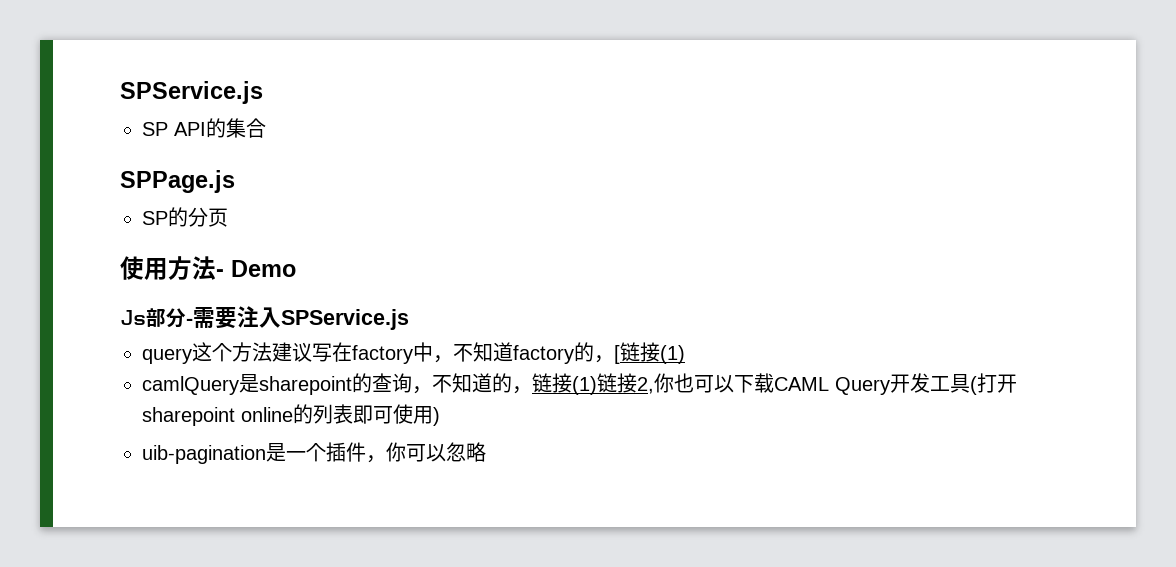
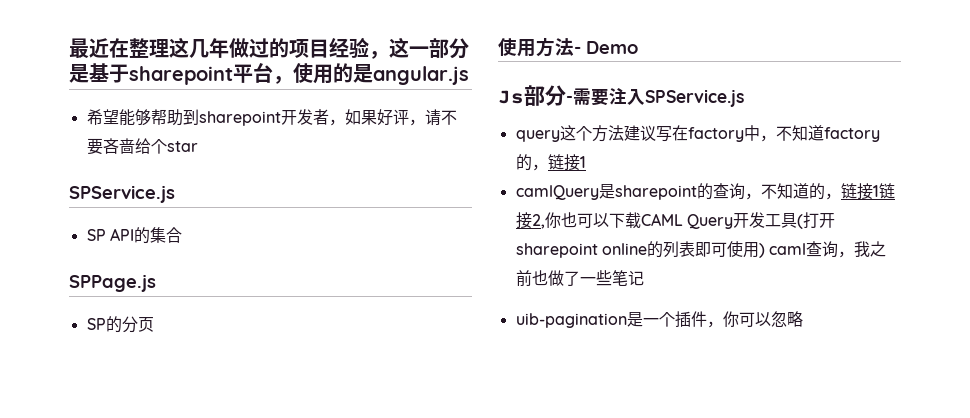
(120, 92) none -> [69,37,469,59] [69,63,469,85] [86,109,457,126] [86,138,198,155] 最近在整理这几年做过的项目经验，这一部分是基于sharepoint平台，使用的是angular.js // 希望能够帮助到sharepoint开发者，如果好评，请不要吝啬给个star //
[614,342,685,364] [链接(1) -> [547,154,586,171] 链接1
[572,376,597,395] (1) -> [872,185,879,197] 1
(440, 416) none -> [769,241,887,258] [515,270,644,287] caml查询，我之前也做了一些笔记

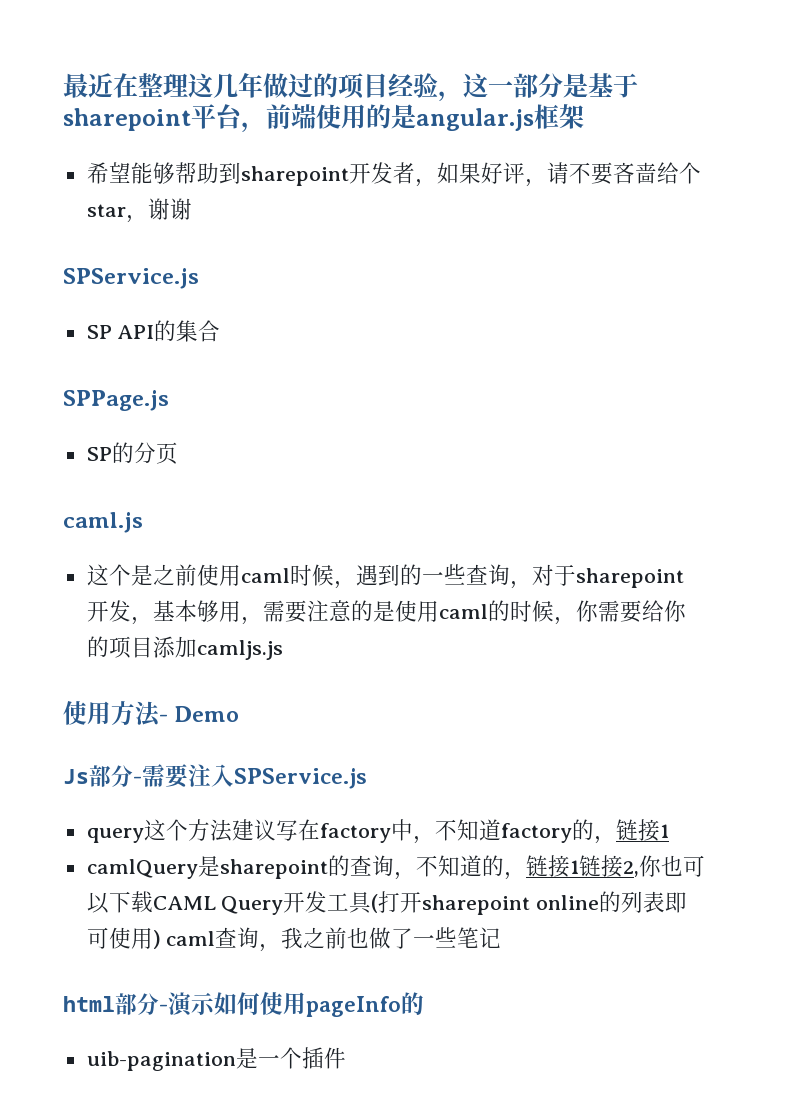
(293, 80) none -> [266,104,316,129] 前端
(469, 75) none -> [533,104,584,129] 框架
(198, 146) none -> [125,198,192,223] ，谢谢
(154, 324) none -> [63,512,143,533] [86,564,684,589] [86,600,686,625] [86,636,283,660] // caml.js // 这个是之前使用caml时候，遇到的一些查询，对于sharepoint开发，基本够用，需要注意的是使用caml的时候，你需要给你的项目添加camljs.js
(644, 278) none -> [63,992,424,1017] // html部分-演示如何使用pageInfo的
[706,311,803,328] ，你可以忽略 -> (346, 1058) none

